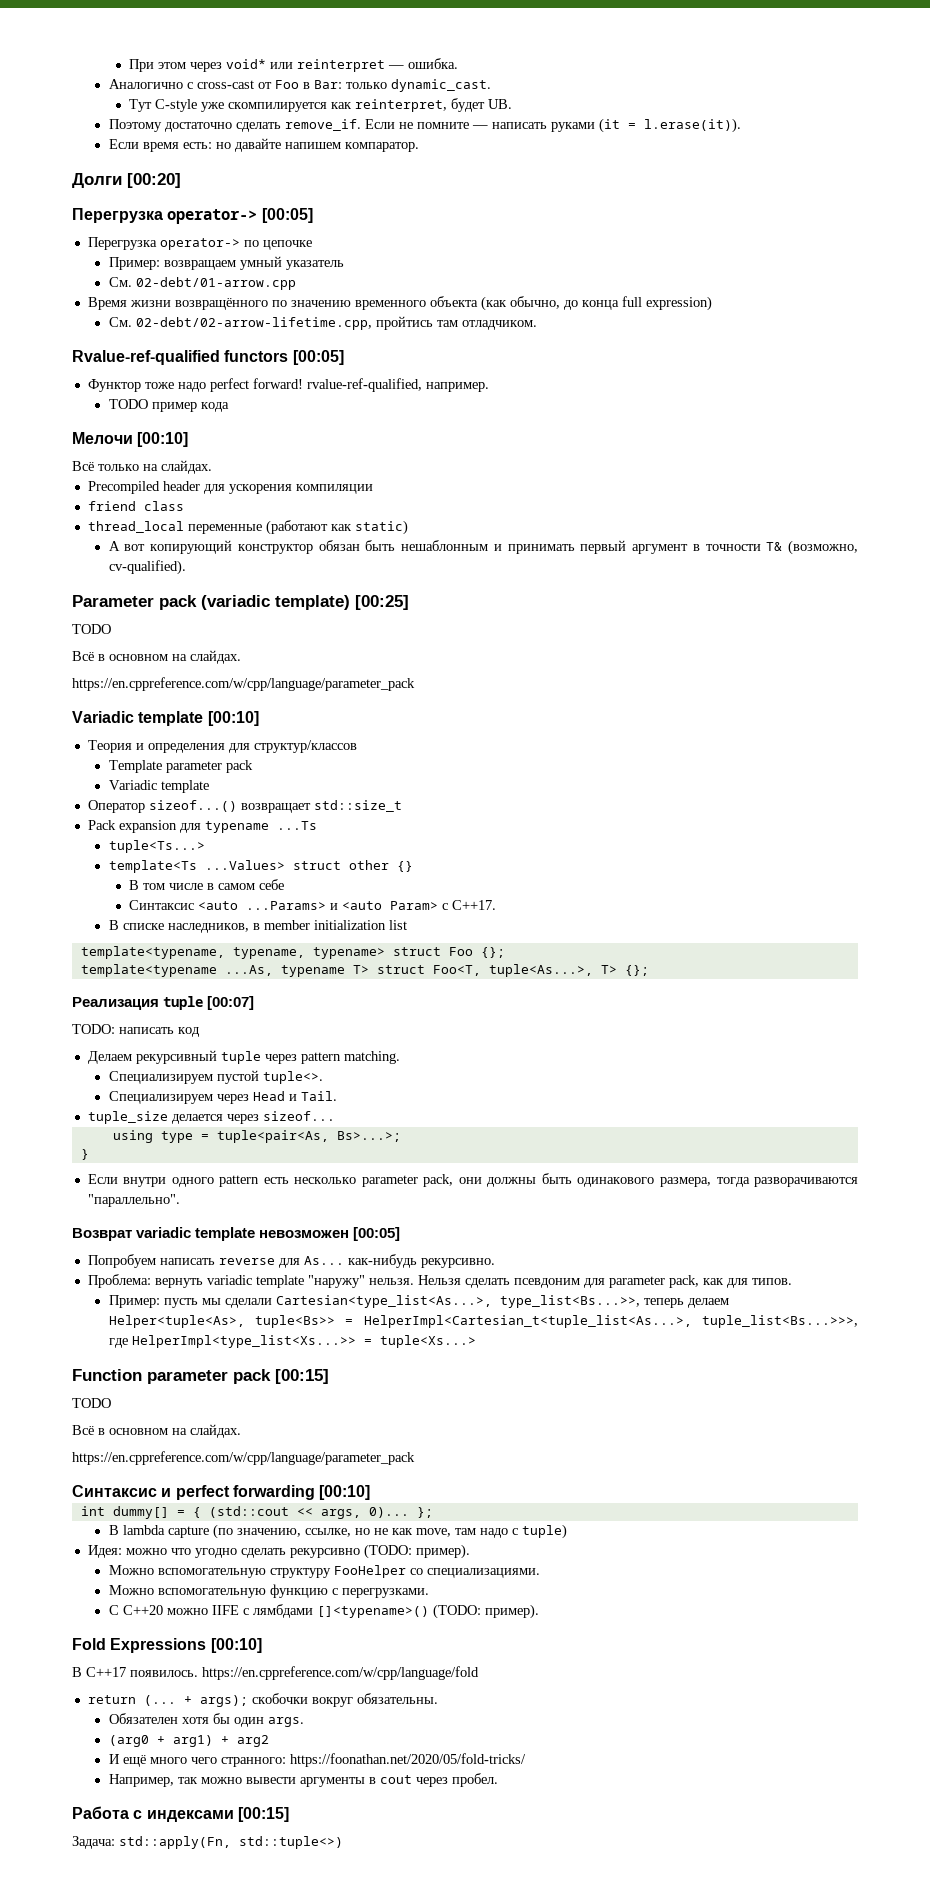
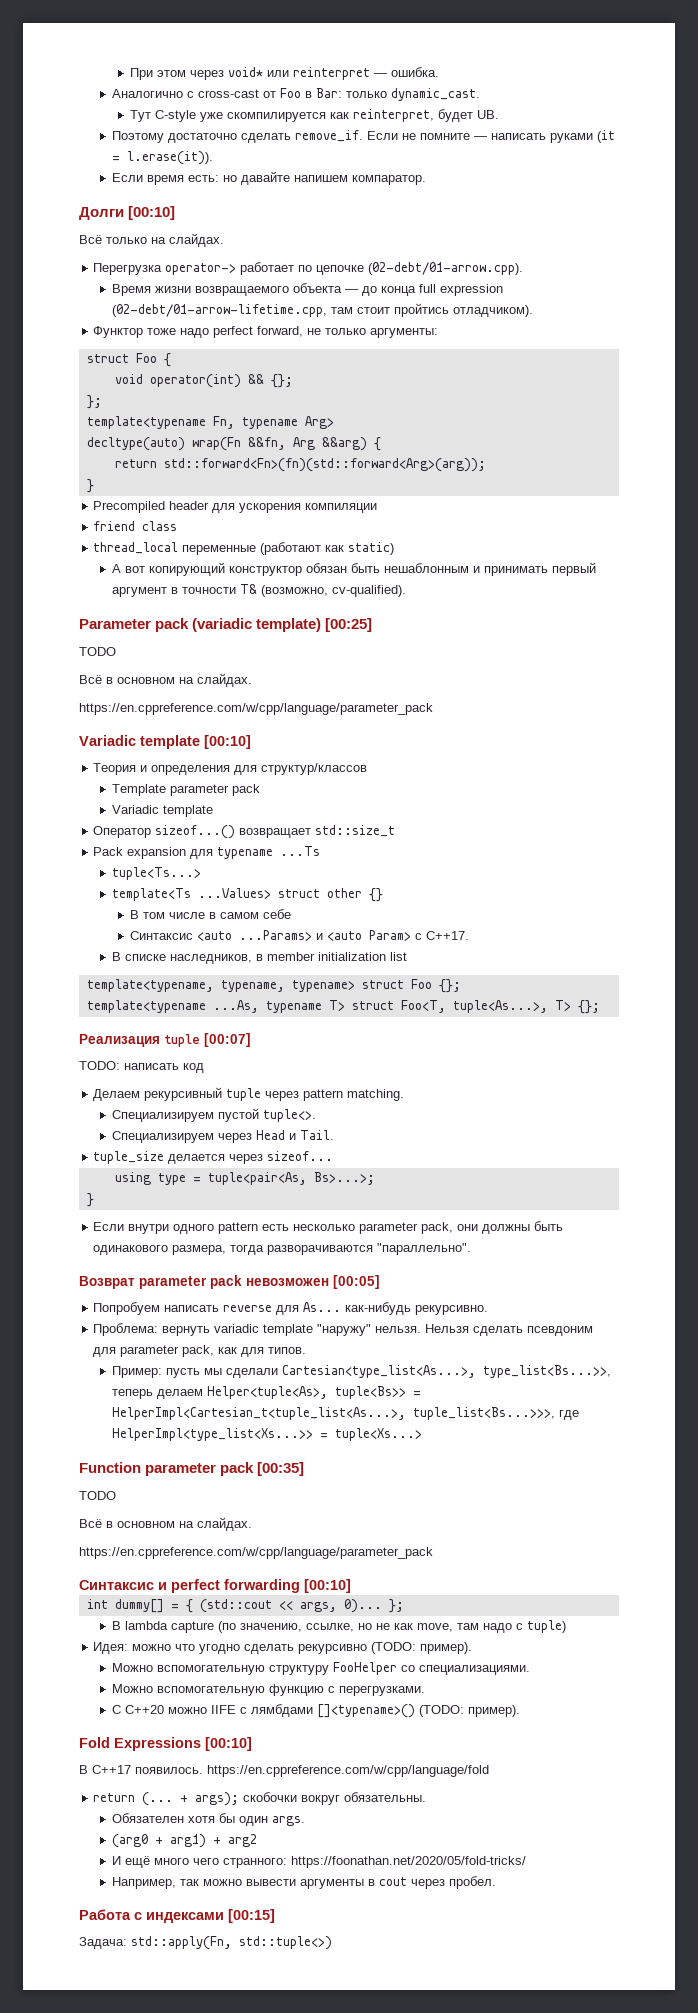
[127,173,181,188] [72,208,313,224] [87,237,312,250] [108,256,344,270] [108,277,296,290] [87,296,712,311] [108,316,537,330] [72,350,344,365] [87,378,489,392] [108,399,229,412] [72,432,133,444] [00:20] // Перегрузка operator-> [00:05] // Перегрузка operator-> по цепочке // Пример: возвращаем умный указатель // См. 02-debt/01-arrow.cpp // Время жизни возвращённого по значению временного объекта (как обычно, до конца full expression) // См. 02-debt/02-arrow-lifetime.cpp, пройтись там отладчиком. // Rvalue-ref-qualified functors [00:05] // Функтор тоже надо perfect forward! rvalue-ref-qualified, например. // TODO пример кода // Мелочи -> (124, 213) none
(212, 467) none -> [93,262,524,275] [111,283,503,296] [111,303,533,317] [93,326,439,338] [86,353,171,367] [114,374,293,388] [86,395,102,409] [86,416,334,429] [86,437,381,451] [114,458,486,472] [86,479,94,493] // Перегрузка operator-> работает по цепочке (02-debt/01-arrow.cpp). // Время жизни возвращаемого объекта — до конца full expression (02-debt/01-arrow-lifetime.cpp, там стоит пройтись отладчиком). // Функтор тоже надо perfect forward, не только аргументы: // struct Foo { // void operator(int) && {}; // }; // template<typename Fn, typename Arg> // decltype(auto) wrap(Fn &&fn, Arg &&arg) { // return std::forward<Fn>(fn)(std::forward<Arg>(arg)); // }
[136,1227,256,1241] variadic template -> [139,1275,242,1289] parameter pack
[275,1369,329,1384] [00:15] -> [257,1462,305,1476] [00:35]

